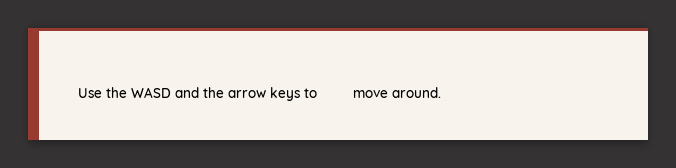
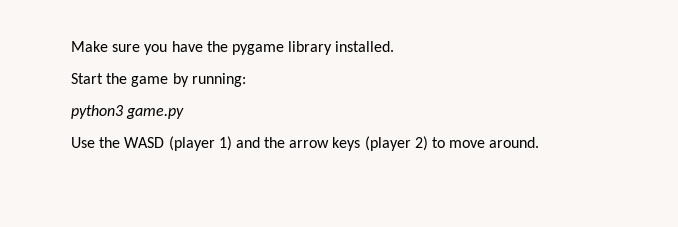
(78, 93) none -> [71,41,395,55] [71,73,246,87] [71,105,185,119] Make sure you have the pygame library installed. // Start the game by running: // python3 game.py //
(171, 92) none -> [168,136,232,151] (player 1)
(300, 94) none -> [364,136,428,151] (player 2)

